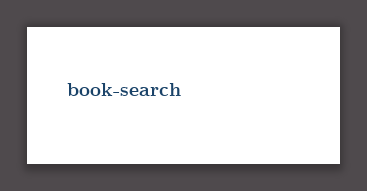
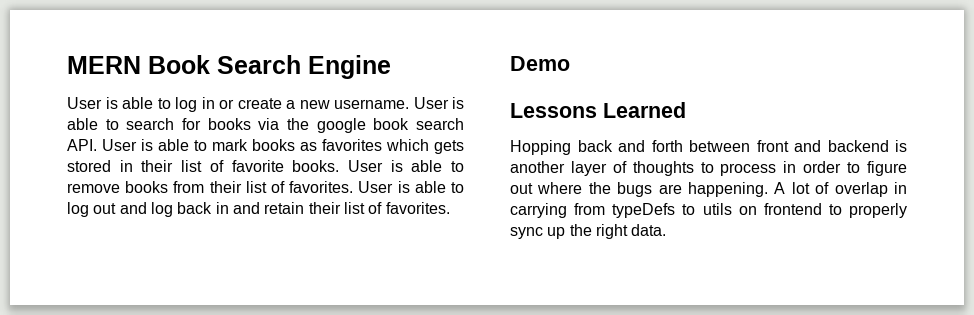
[67,83,181,96] book-search -> [67,55,391,79] [67,97,464,112] [67,118,464,133] [67,139,464,154] [67,160,464,172] [67,181,464,193] [67,202,450,217] [510,56,570,71] [510,102,686,118] [510,140,907,155] [510,161,908,176] [510,182,907,197] [510,203,907,218] [510,224,667,239] MERN Book Search Engine // User is able to log in or create a new username. User is able to search for books via the google book search API. User is able to mark books as favorites which gets stored in their list of favorite books. User is able to remove books from their list of favorites. User is able to log out and log back in and retain their list of favorites. // Demo // Lessons Learned // Hopping back and forth between front and backend is another layer of thoughts to process in order to figure out where the bugs are happening. A lot of overlap in carrying from typeDefs to utils on frontend to properly sync up the right data.

